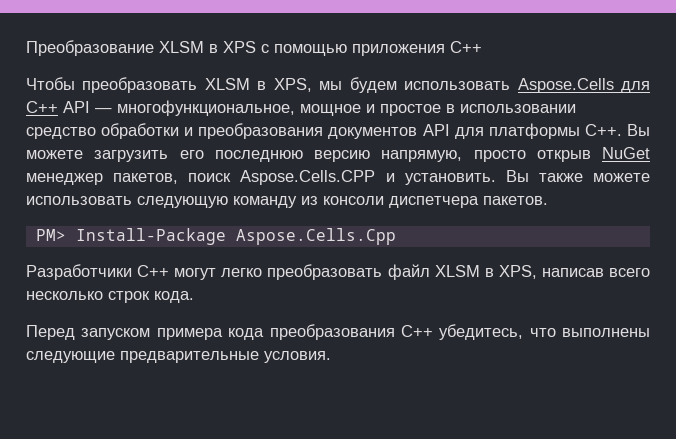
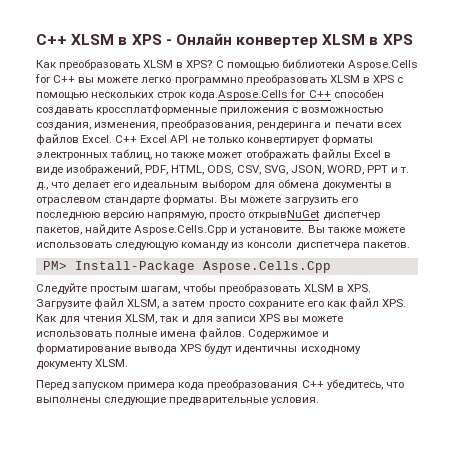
[26,40,154,56] Преобразование -> [36,33,413,48] [36,59,418,70] [35,74,327,85] C++ XLSM в XPS - Онлайн конвертер XLSM в XPS // Как преобразовать XLSM в XPS? С помощью библиотеки Aspose.Cells for C++ вы можете легко программно преобразовать
[352,41,482,56] [26,77,651,93] [26,100,576,116] [26,123,622,139] приложения C++ // Чтобы преобразовать XLSM в XPS, мы будем использовать Aspose.Cells для C++ API — многофункциональное, мощное и простое в использовании средство обработки и преобразования документов API для платформы C++. -> [91,89,384,101] [36,104,384,116] [36,119,402,131] [36,134,373,145] [36,149,391,160] [36,164,410,176] [36,179,392,191] [36,194,218,206] нескольких строк кода.Aspose.Cells for C++ способен создавать кроссплатформенные приложения с возможностью создания, изменения, преобразования, рендеринга и печати всех файлов Excel. C++ Excel API не только конвертирует форматы электронных таблиц, но также может отображать файлы Excel в виде изображений, PDF, HTML, ODS, CSV, SVG, JSON, WORD, PPT и т. д., что делает его идеальным выбором для обмена документы в отраслевом стандарте форматы.
[536,147,650,162] [26,170,496,185] открыв NuGet менеджер пакетов, поиск Aspose.Cells.CPP и установить. -> [248,210,380,221] [36,224,305,236] открывNuGet диспетчер пакетов, найдите Aspose.Cells.Cpp и установите.
[26,264,651,280] [26,291,194,303] Разработчики C++ могут легко преобразовать файл XLSM в XPS, написав всего несколько строк кода. -> [36,283,371,295] [36,298,407,309] [36,314,344,325] [36,328,329,340] [36,343,361,355] [36,359,129,370] Следуйте простым шагам, чтобы преобразовать XLSM в XPS. Загрузите файл XLSM, а затем просто сохраните его как файл XPS. Как для чтения XLSM, так и для записи XPS вы можете использовать полные имена файлов. Содержимое и форматирование вывода XPS будут идентичны исходному документу XLSM.

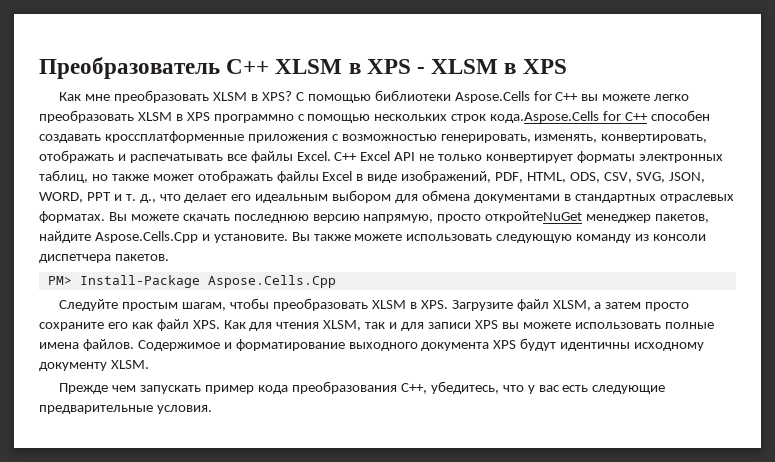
(36, 39) none -> [39,57,220,79] Преобразователь
[175,33,319,48] Онлайн конвертер -> (426, 70) none
(57, 64) none -> [85,94,111,101] мне
[174,77,243,85] программно -> (690, 97) none
(394, 79) none -> [213,114,294,123] программно
[36,119,402,131] [36,134,79,145] создания, изменения, преобразования, рендеринга и печати всех файлов -> [440,134,708,143] [39,150,293,163] генерировать, изменять, конвертировать, отображать и распечатывать все файлы
[321,182,392,191] [36,194,358,206] документы в отраслевом стандарте форматы. Вы можете загрузить его -> [473,194,734,203] [39,211,230,223] документами в стандартных отраслевых форматах. Вы можете скачать
[248,210,380,221] открывNuGet диспетчер -> [485,211,652,223] откройтеNuGet менеджер
[134,346,178,355] вывода -> [348,342,490,351] выходного документа
[36,380,176,391] Перед запуском примера -> [59,383,255,394] Прежде чем запускать пример
[301,380,324,388] C++ -> [400,383,427,394] C++,
[36,397,101,403] выполнены -> [527,385,589,394] у вас есть

